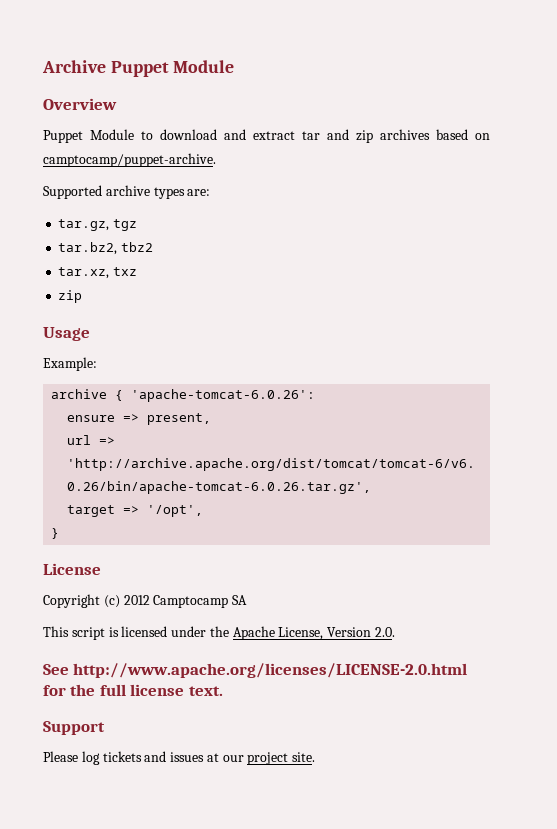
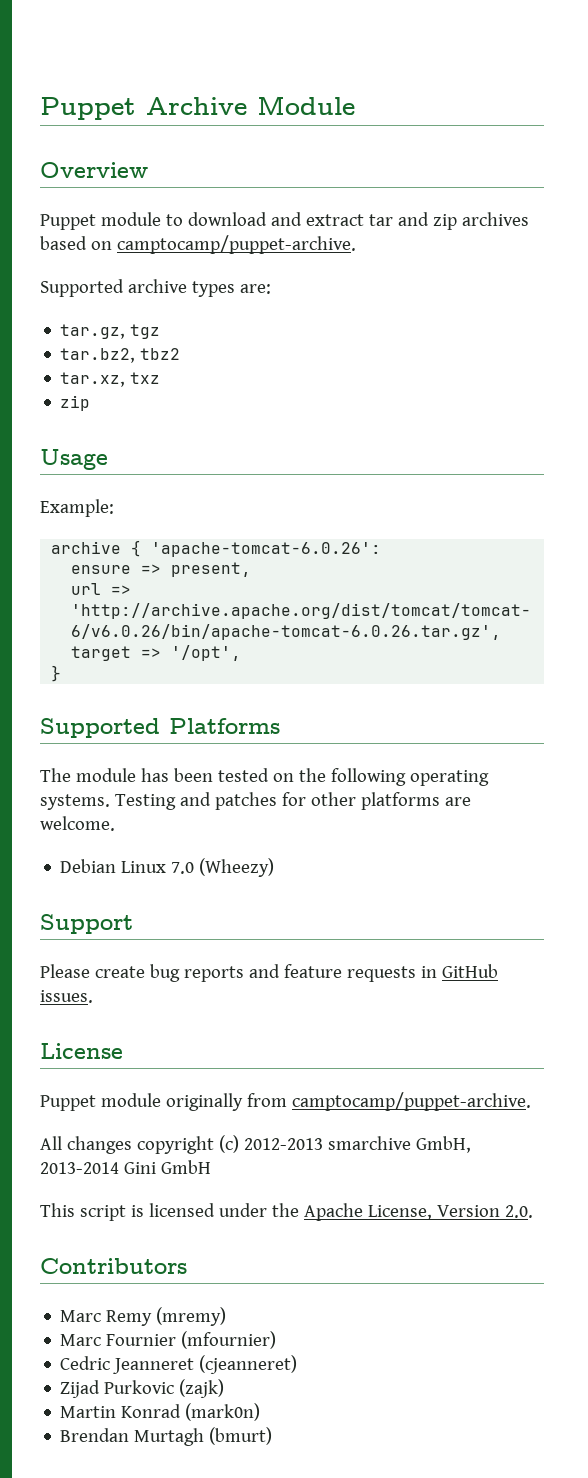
[42,60,169,77] Archive Puppet -> [40,97,247,120] Puppet Archive
[90,129,134,140] Module -> [100,212,161,226] module
[43,563,101,575] [43,594,248,608] License // Copyright (c) 2012 Camptocamp SA -> [40,718,280,738] [40,768,489,786] [40,792,471,810] [40,816,115,831] [60,858,275,877] [40,914,133,934] [40,964,498,982] [40,990,93,1003] [40,1043,123,1059] [40,1092,531,1111] [40,1135,471,1154] [40,1160,211,1174] Supported Platforms // The module has been tested on the following operating systems. Testing and patches for other platforms are welcome. // Debian Linux 7.0 (Wheezy) // Support // Please create bug reports and feature requests in GitHub issues. // License // Puppet module originally from camptocamp/puppet-archive. // All changes copyright (c) 2012-2013 smarchive GmbH, 2013-2014 Gini GmbH
[43,663,468,678] [43,684,223,696] [43,721,105,735] [43,751,316,765] See http://www.apache.org/licenses/LICENSE-2.0.html for the full license text. // Support // Please log tickets and issues at our project site. -> [40,1258,187,1274] [60,1307,227,1326] [60,1331,277,1349] [60,1355,298,1374] [60,1379,225,1398] [60,1403,261,1421] [60,1427,273,1446] Contributors // Marc Remy (mremy) // Marc Fournier (mfournier) // Cedric Jeanneret (cjeanneret) // Zijad Purkovic (zajk) // Martin Konrad (mark0n) // Brendan Murtagh (bmurt)

